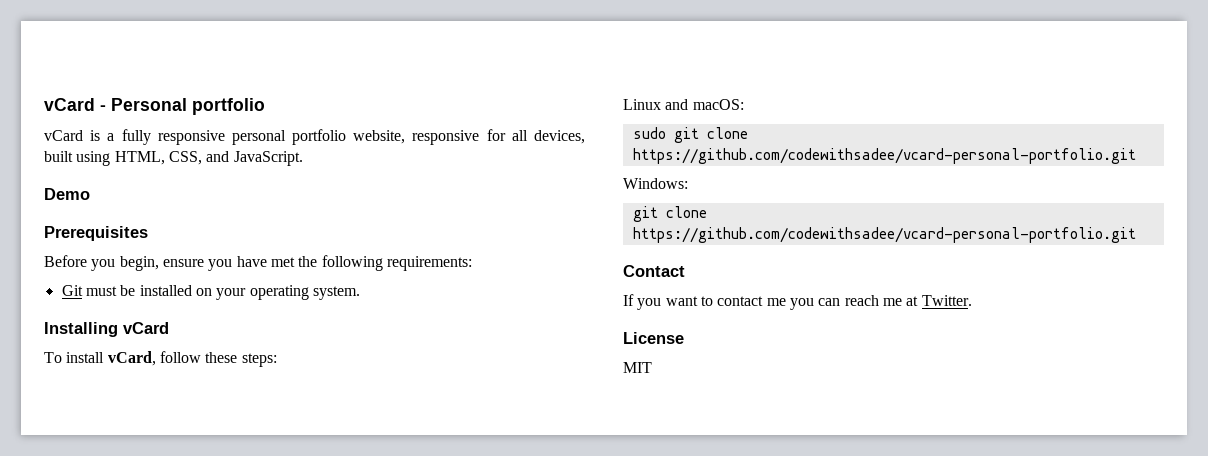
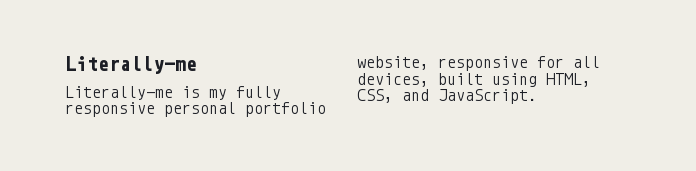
[44,98,265,115] [44,130,115,141] vCard - Personal portfolio // vCard is a -> [65,56,197,74] [65,86,227,100] Literally-me // Literally-me is my
[44,188,90,200] [44,226,148,241] [44,255,472,271] [61,285,360,300] [44,322,169,337] [44,351,277,367] [623,99,744,110] [632,127,748,143] [632,148,1136,164] [623,178,688,189] [632,206,707,222] [632,227,1136,243] [623,265,685,277] [623,294,972,310] [623,332,684,344] [623,362,652,373] // Demo // Prerequisites // Before you begin, ensure you have met the following requirements: // Git must be installed on your operating system. // Installing vCard // To install vCard, follow these steps: // Linux and macOS: // sudo git clone https://github.com/codewithsadee/vcard-personal-portfolio.git // Windows: // git clone https://github.com/codewithsadee/vcard-personal-portfolio.git // Contact // If you want to contact me you can reach me at Twitter. // License // MIT -> (537, 96) none

